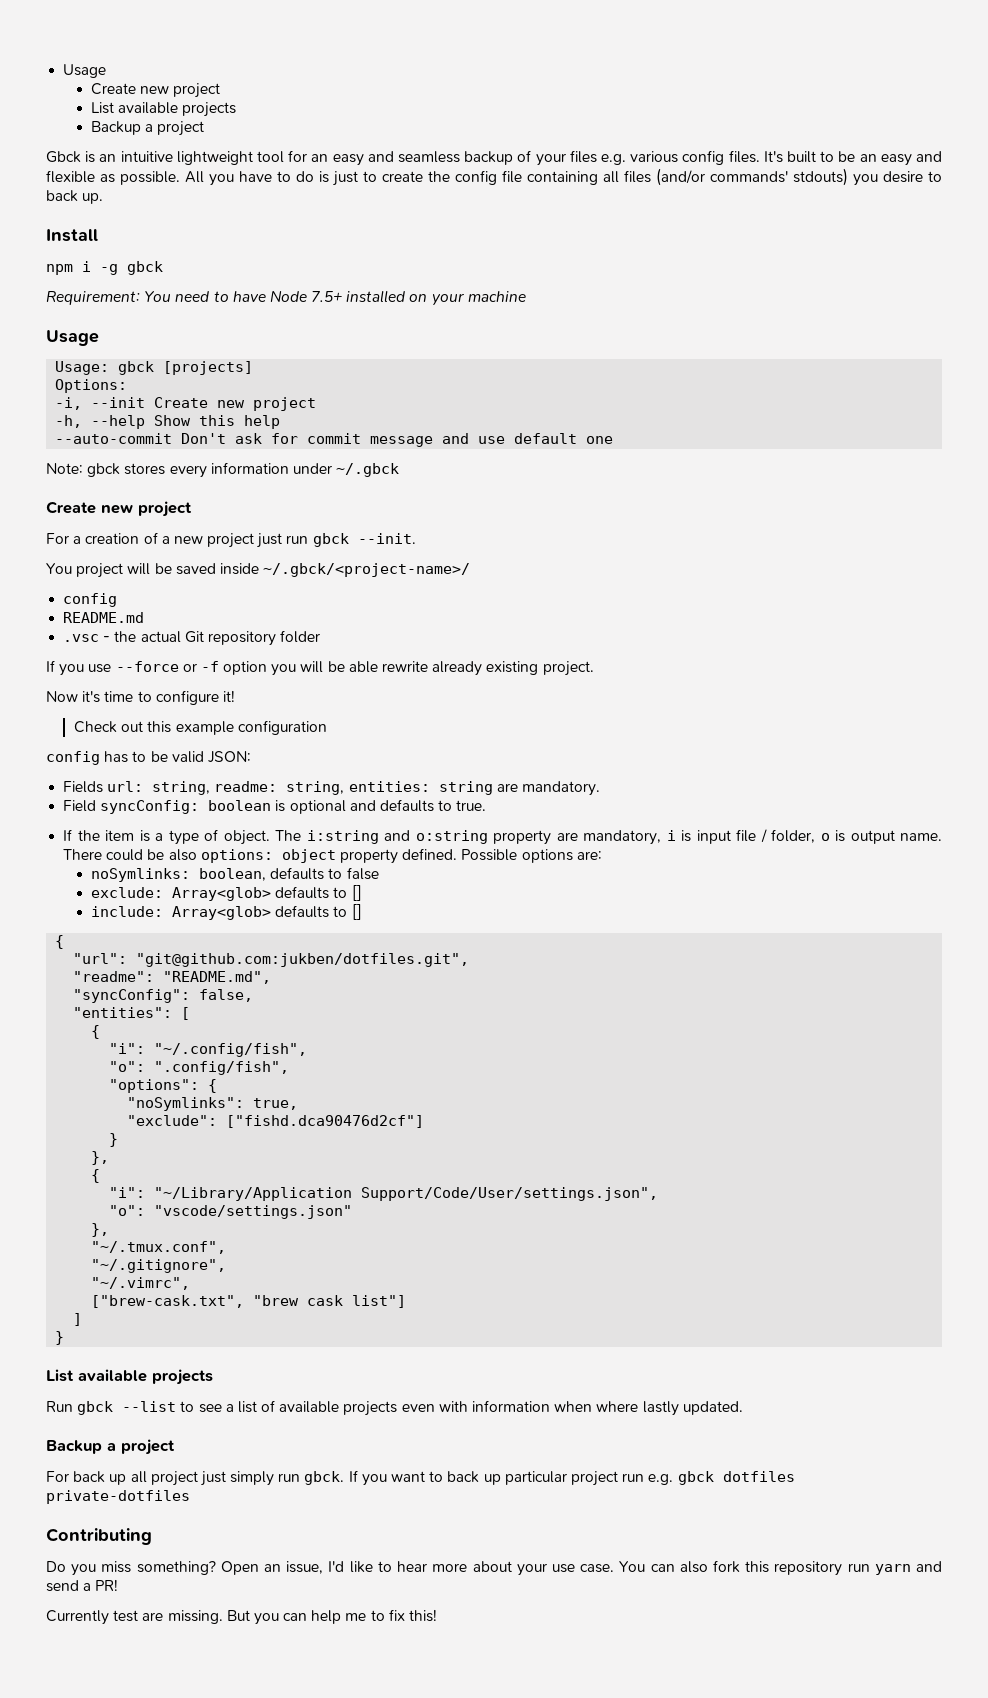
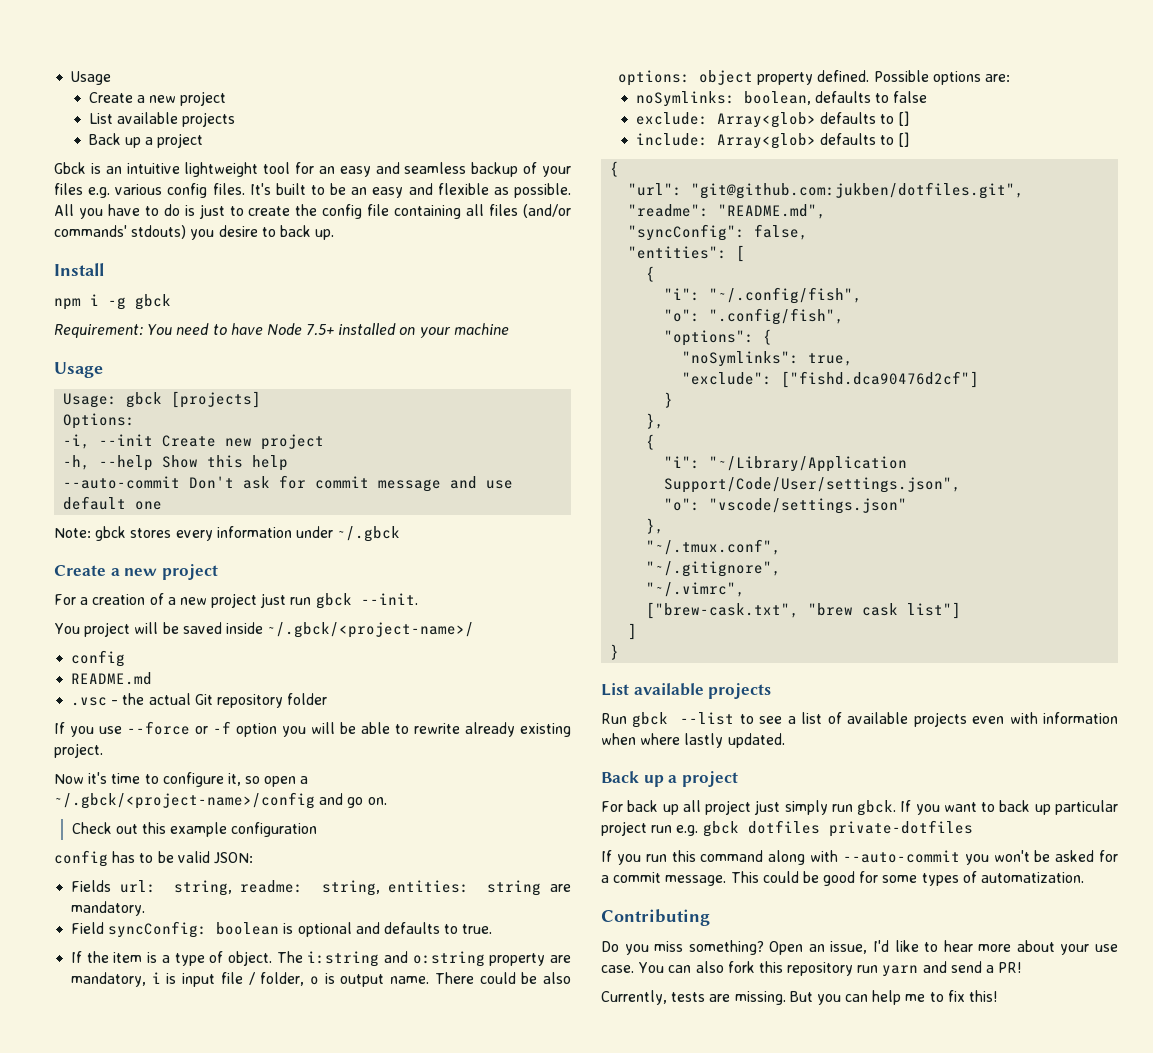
(137, 89) none -> [136,95,145,103] a
[91,121,142,135] Backup -> [88,133,141,148] Back up
(96, 507) none -> [110,568,120,576] a
(378, 667) none -> [395,724,409,734] to
[222,690,235,702] it! -> [227,773,309,787] [54,792,387,809] it, so open a ~/.gbck/<project-name>/config and go on.
[46,1440,102,1454] Backup -> [601,771,664,787] Back up
(190, 1497) none -> [601,850,1118,865] [601,871,1085,886] // If you run this command along with --auto-commit you won't be asked for a commit message. This could be good for some types of automatization.
[46,1610,139,1625] Currently test -> [601,990,706,1005] Currently, tests

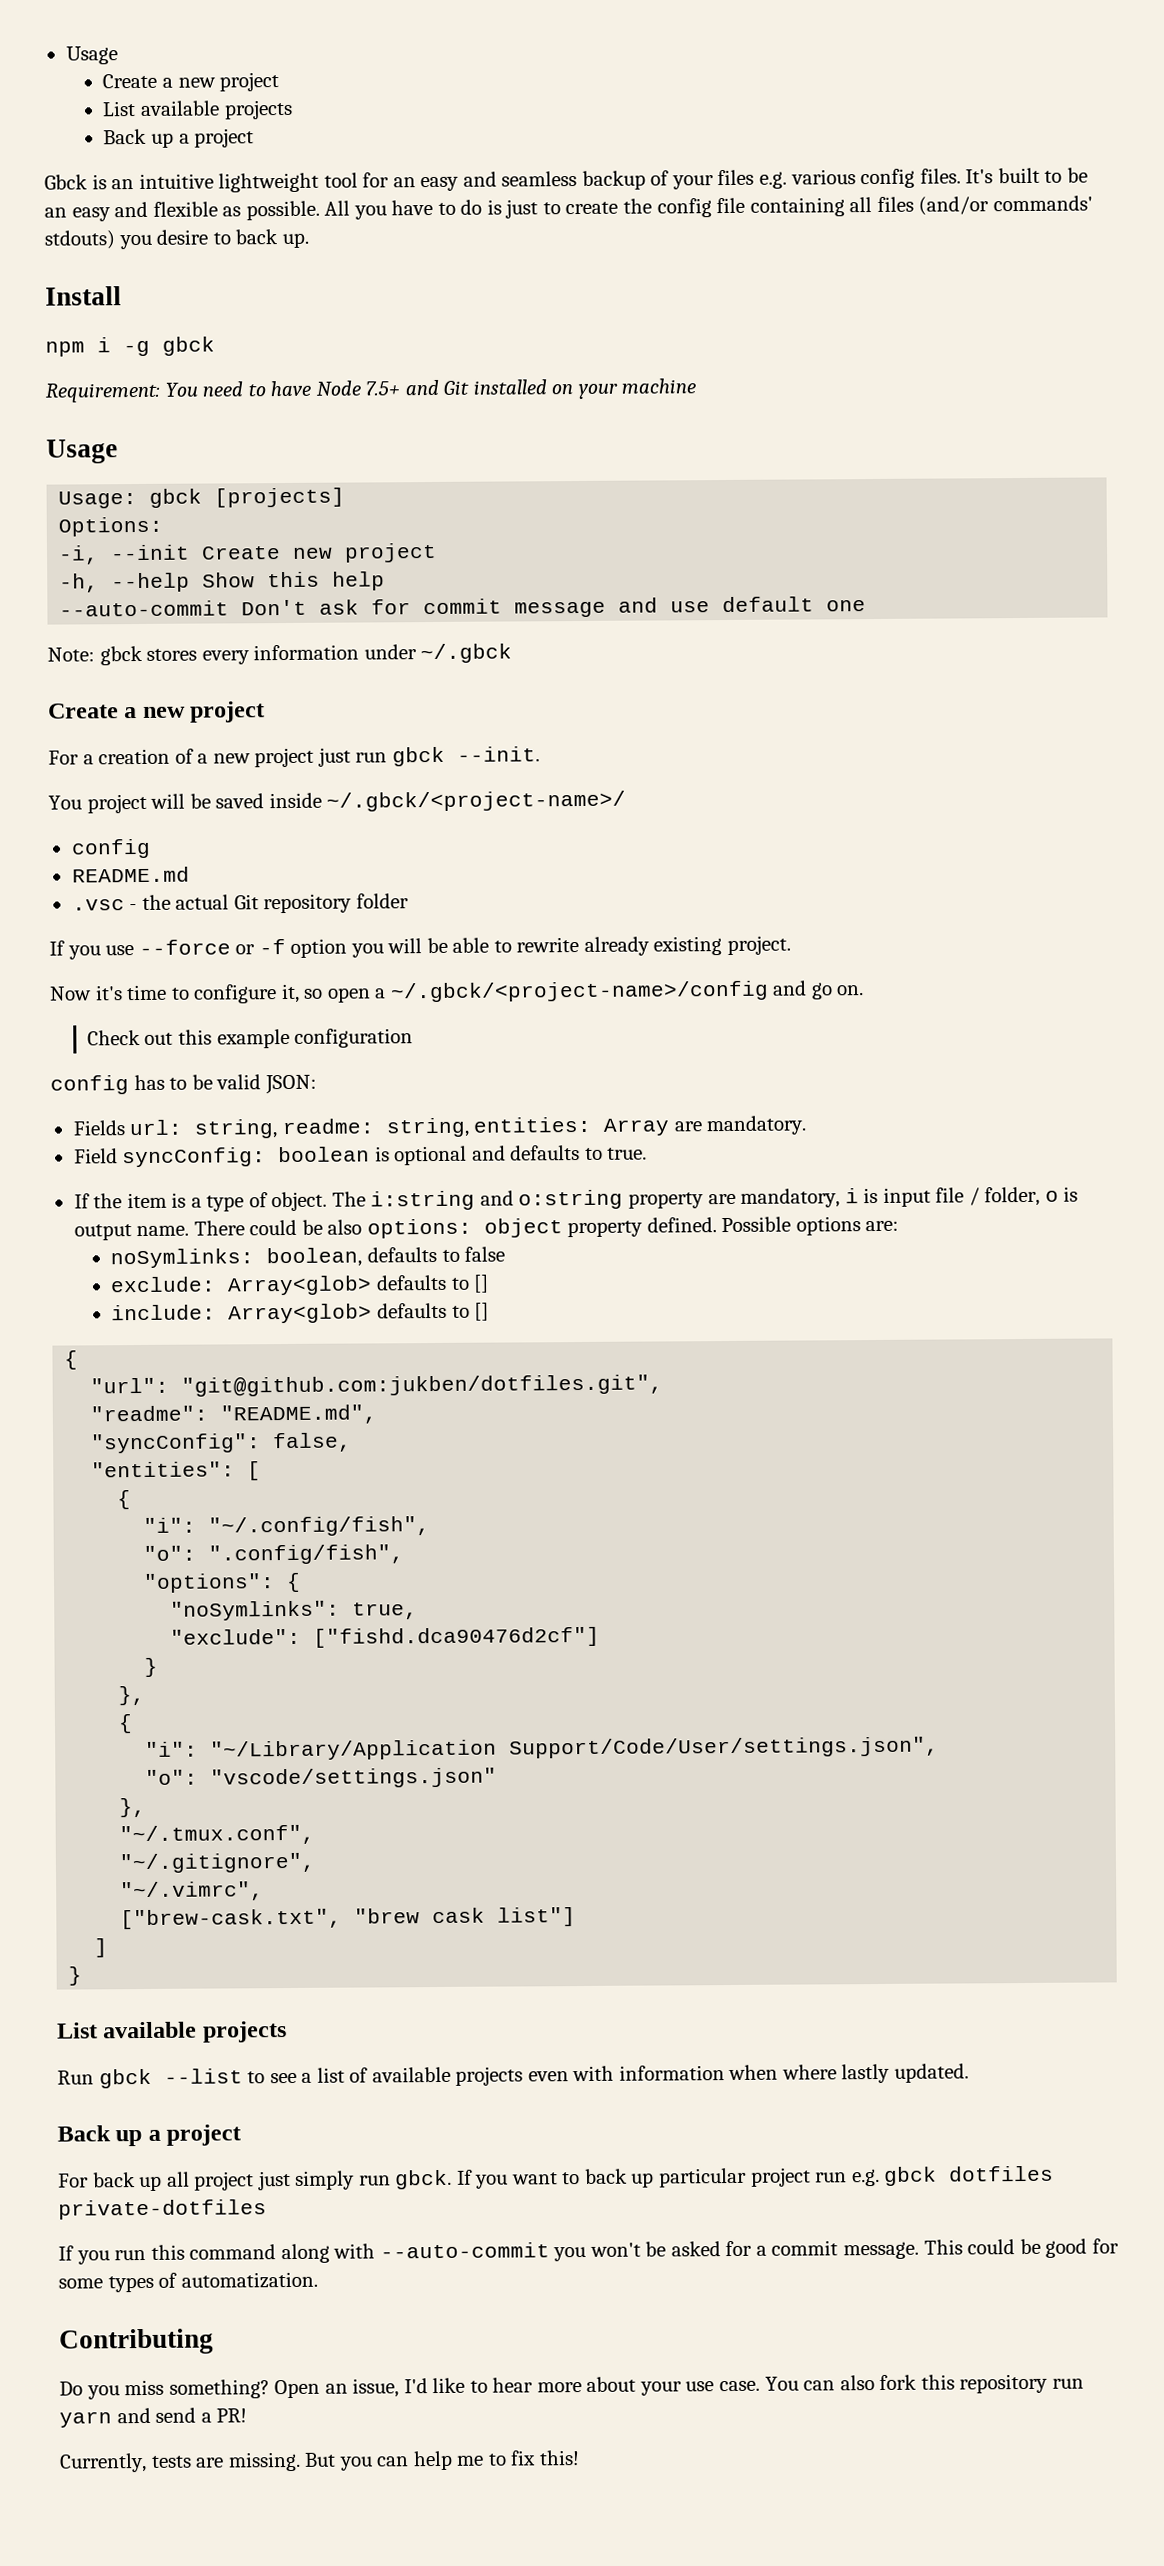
(335, 330) none -> [404,379,470,396] and Git
[487,880,542,896] string -> [603,1118,670,1136] Array

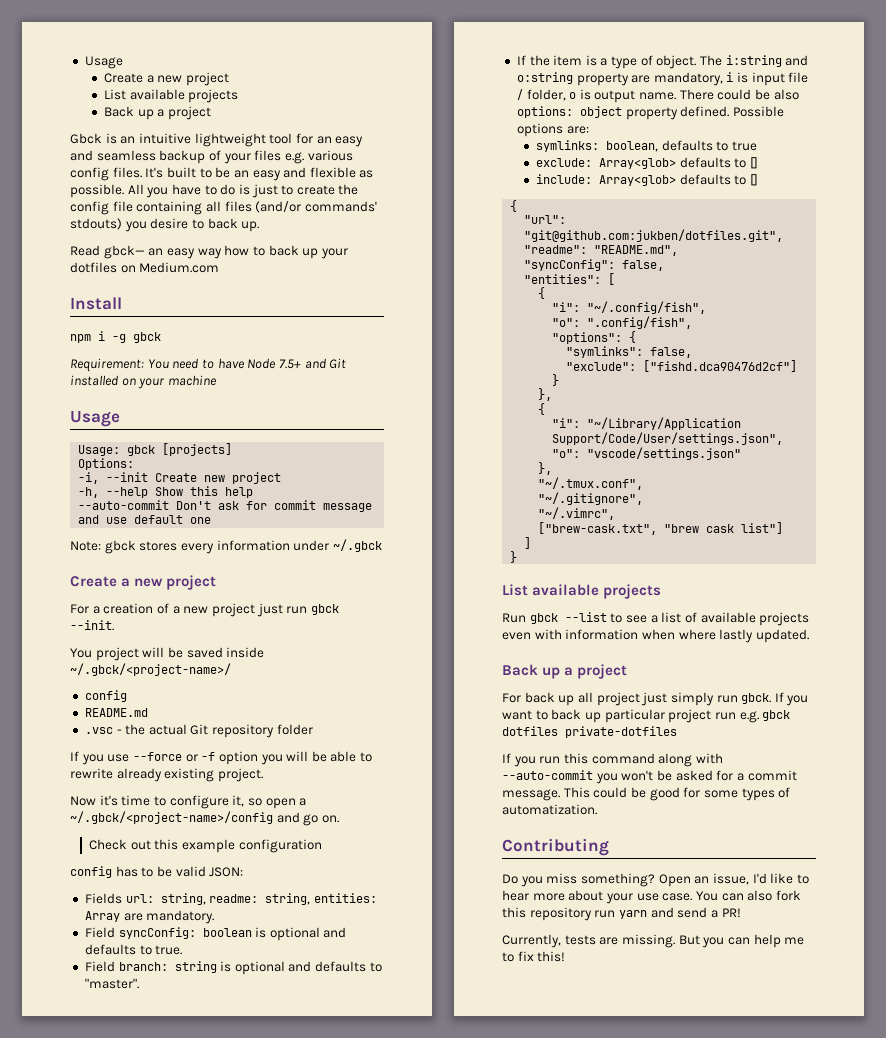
(309, 240) none -> [70,245,348,259] [70,262,220,273] // Read gbck— an easy way how to back up your dotfiles on Medium.com
(648, 1153) none -> [84,961,382,975] [84,978,139,989] // Field branch: string is optional and defaults to "master".
[110,1248,255,1269] noSymlinks: -> [535,140,599,152] symlinks:
[464,1246,506,1262] false -> [731,141,757,151] true
[170,1600,419,1621] "noSymlinks": true, -> [566,346,693,358] "symlinks": false,

